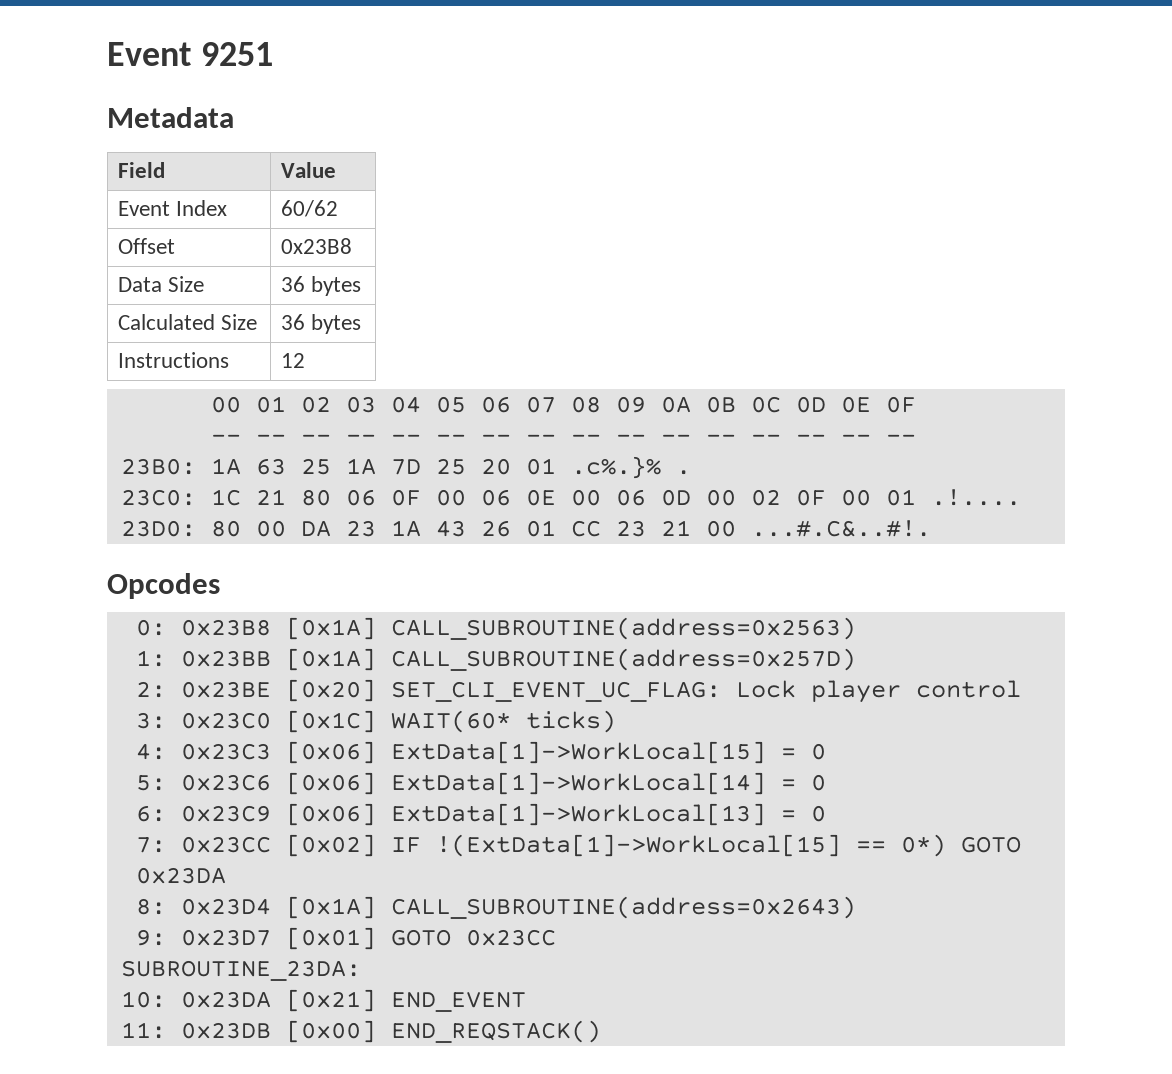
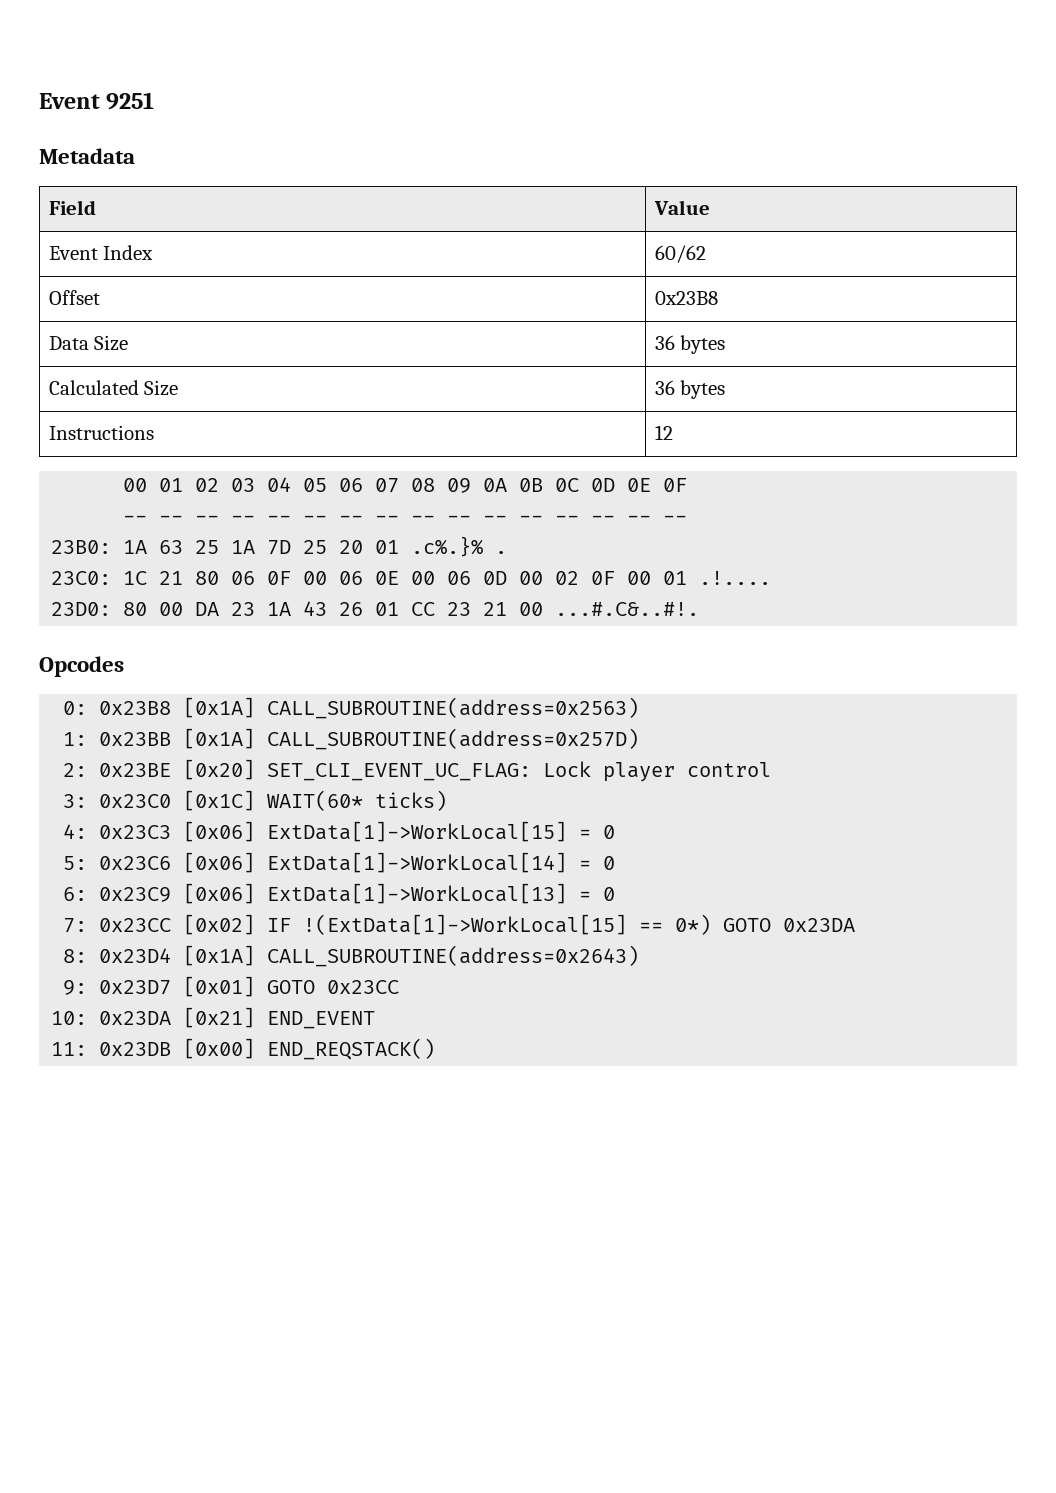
[120,960,361,981] // SUBROUTINE_23DA: -> (400, 987) none

